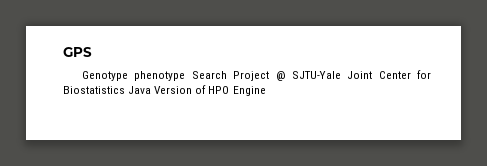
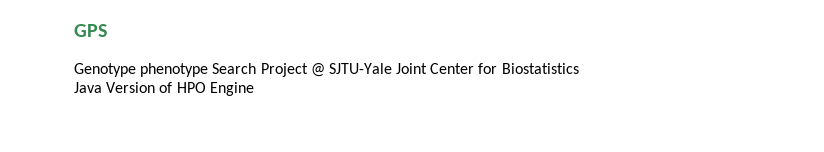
(125, 90) none -> (579, 68) //

